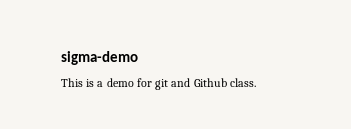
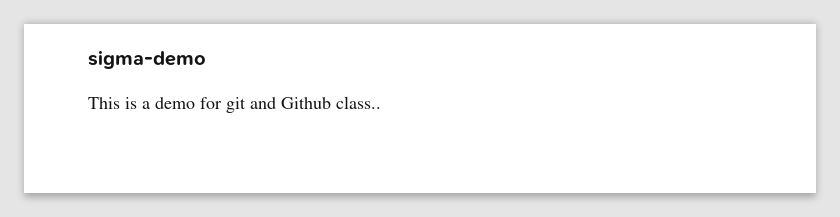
[229,78,256,87] class. -> [336,96,381,109] class..

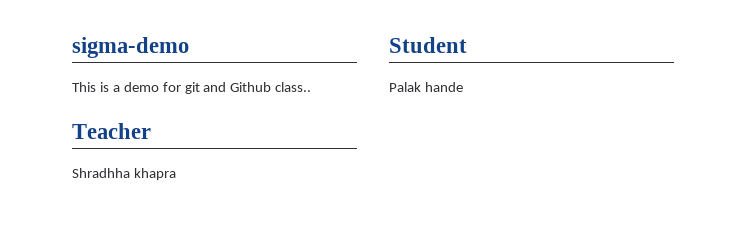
(381, 102) none -> [72,123,151,139] [72,168,176,180] [389,37,467,53] [389,82,463,92] // Teacher // Shradhha khapra // Student // Palak hande

